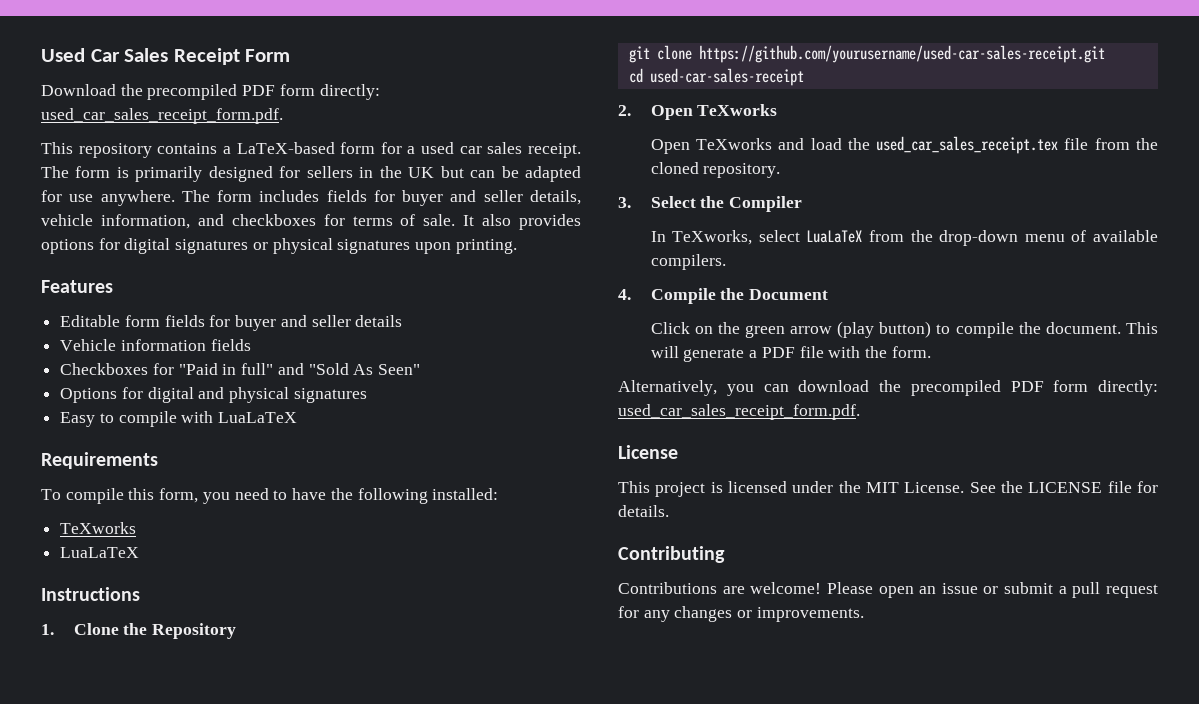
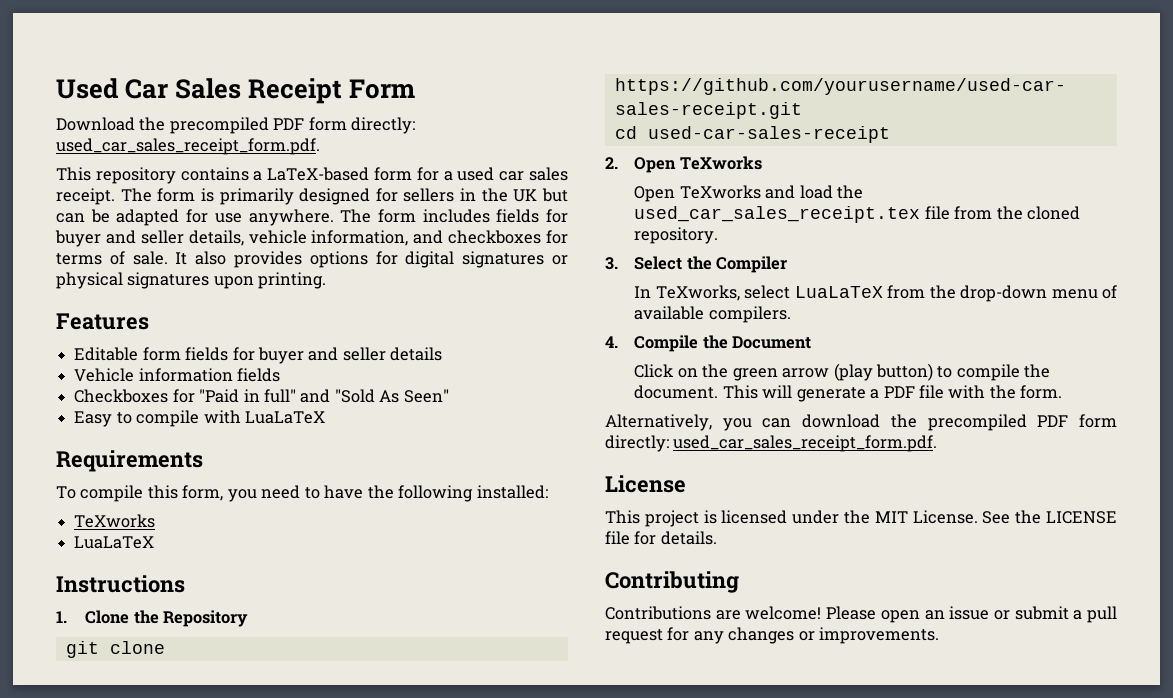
[60,387,367,403] // Options for digital and physical signatures -> (449, 396) none

